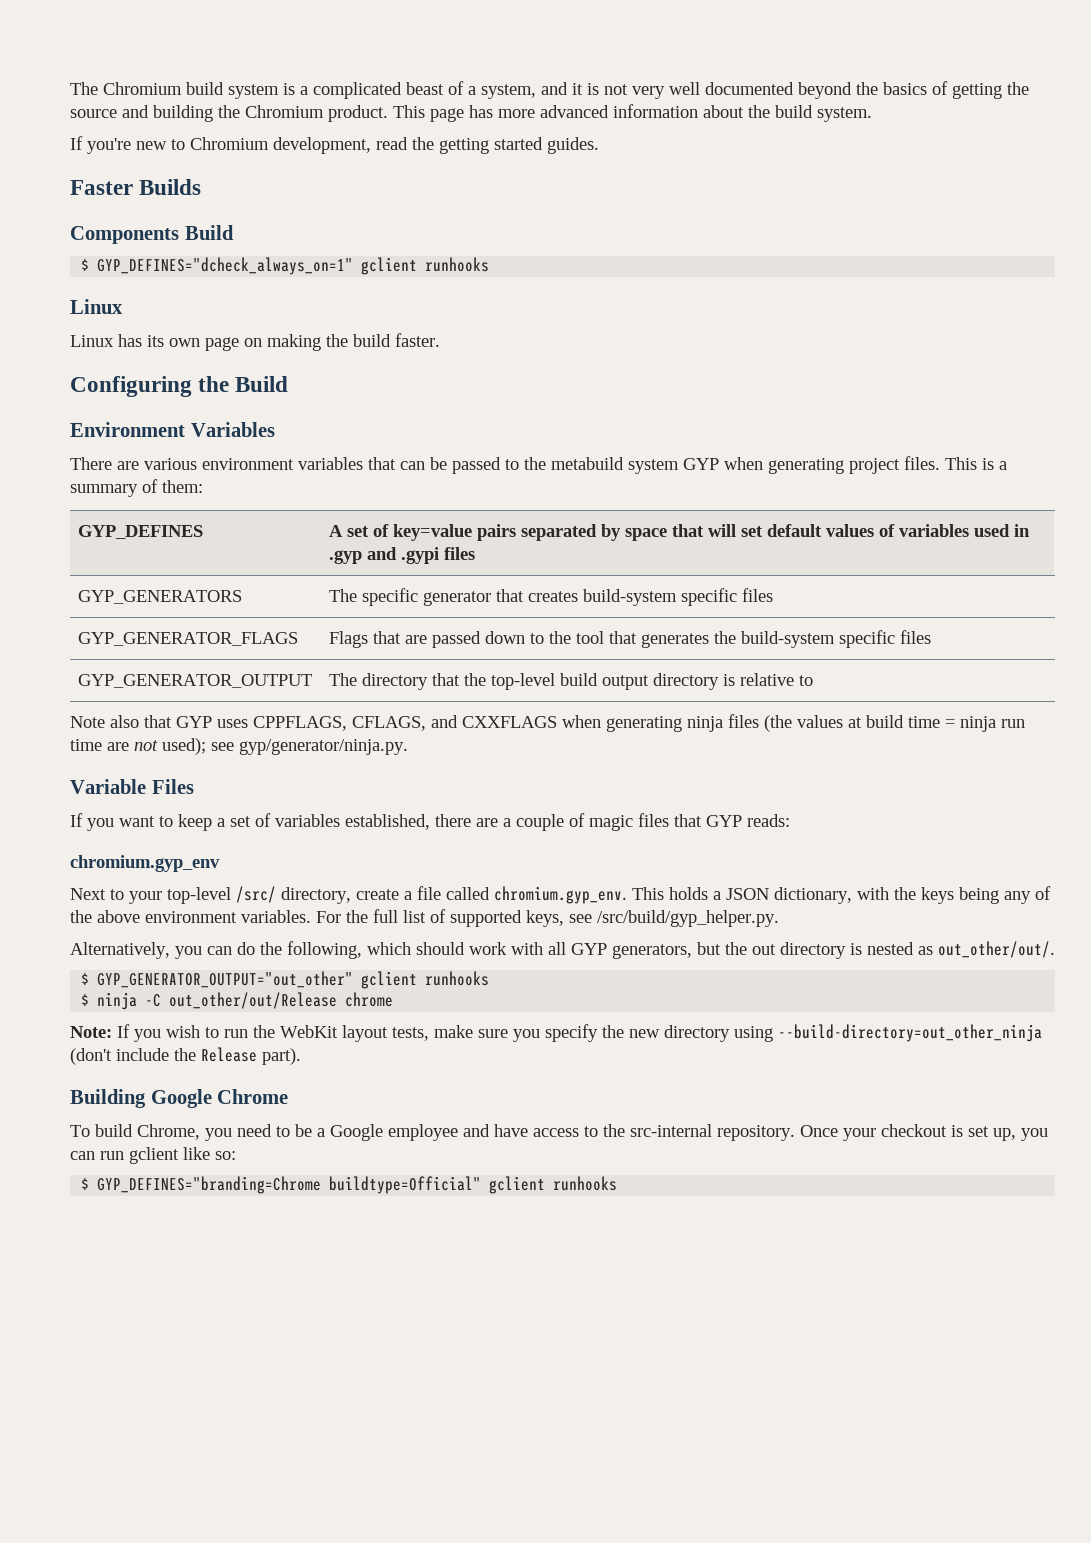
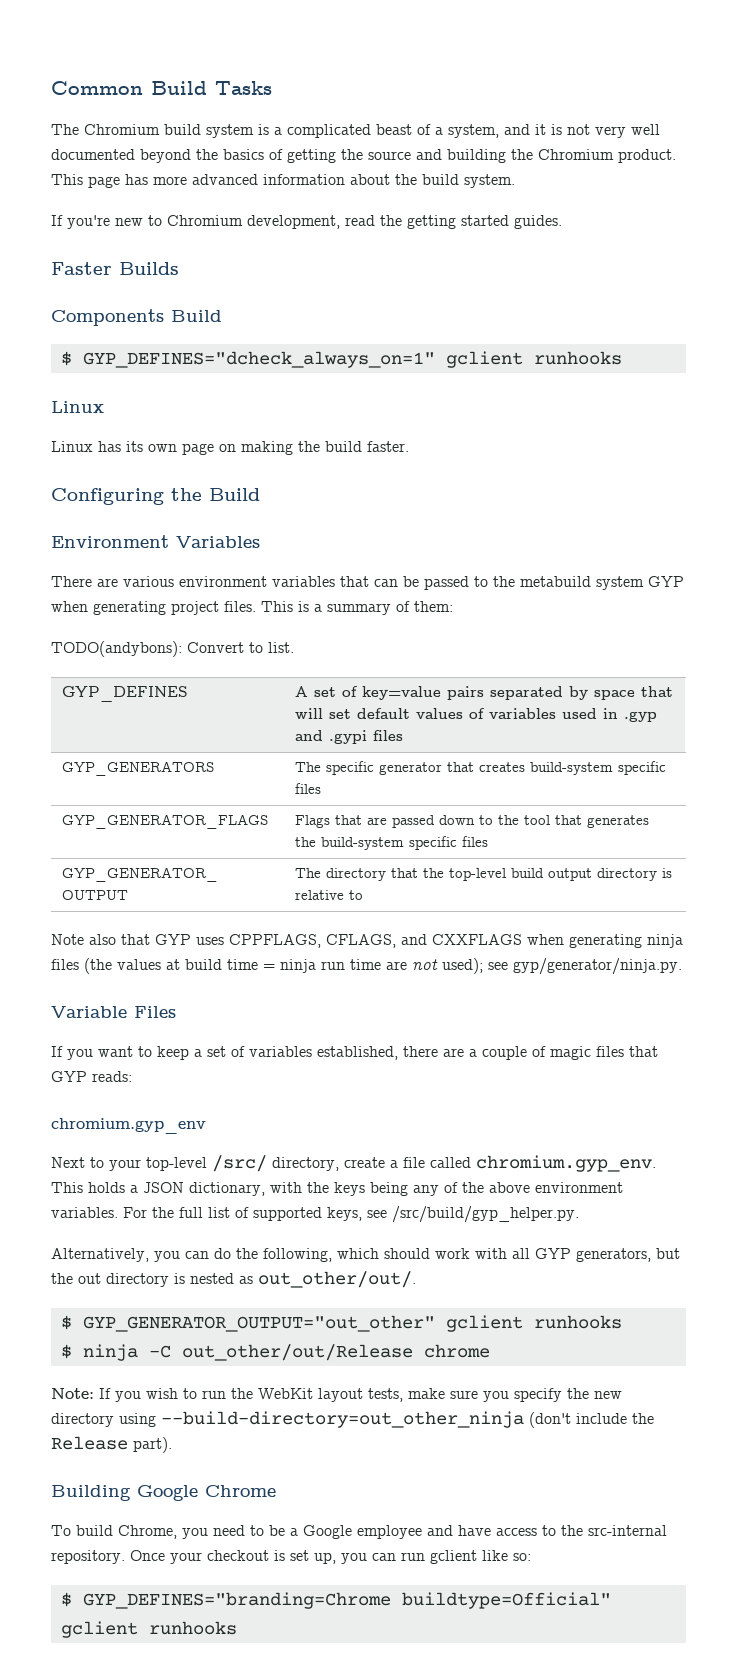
(70, 88) none -> [51,81,272,95] Common Build Tasks //
(203, 486) none -> [51,641,294,657] // TODO(andybons): Convert to list.

